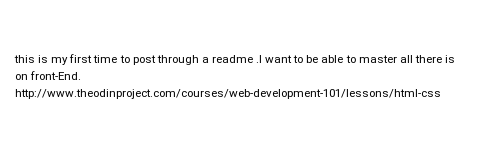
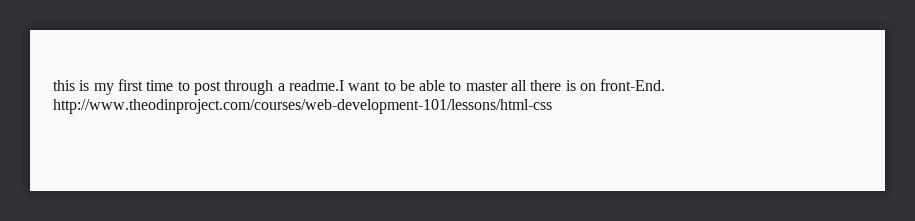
[211,55,263,63] readme .I -> [288,80,344,91] readme.I

